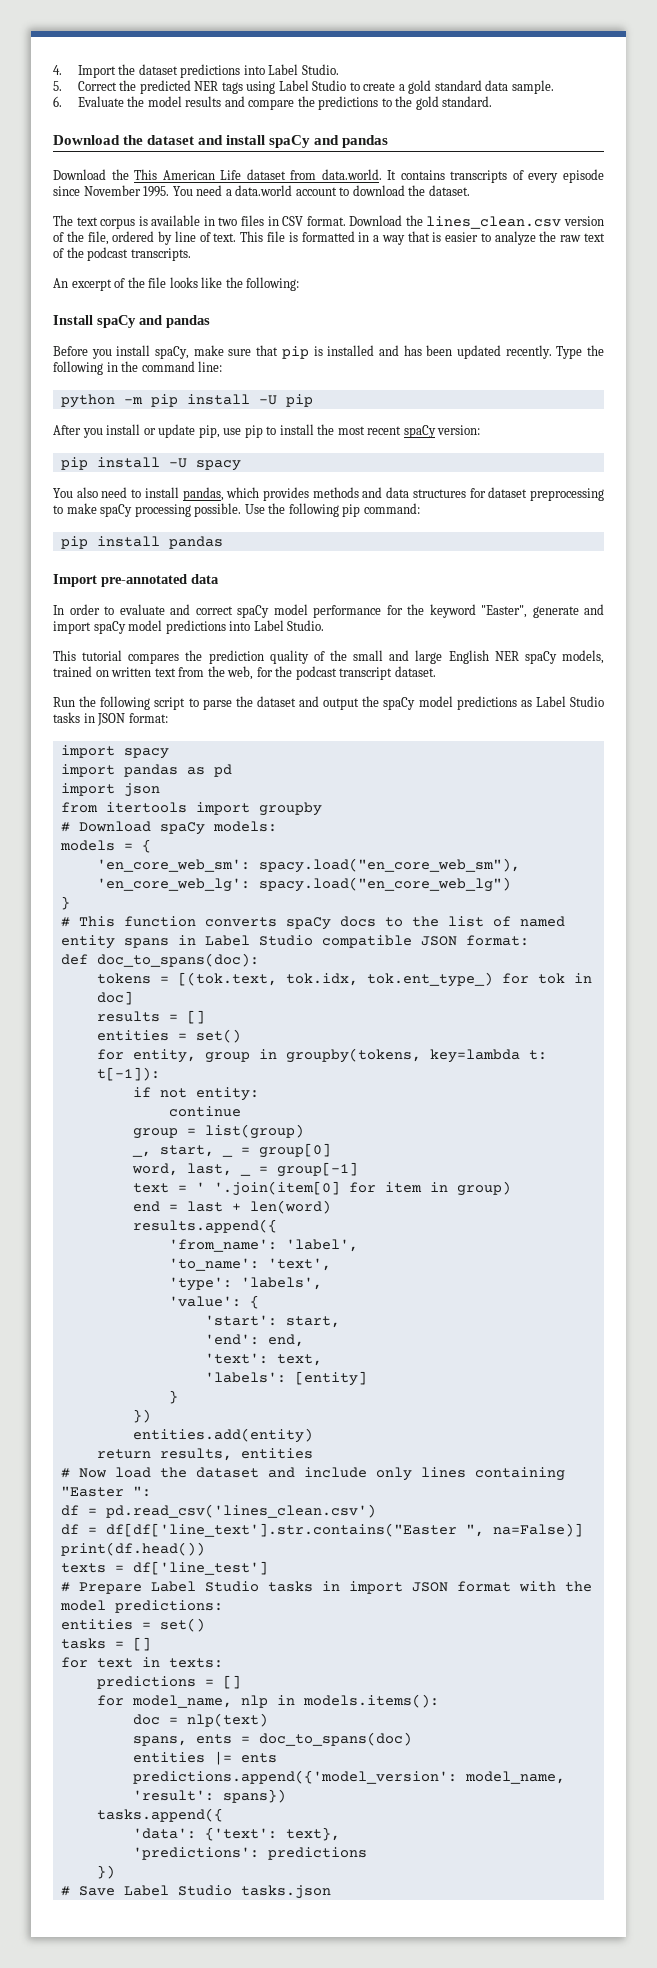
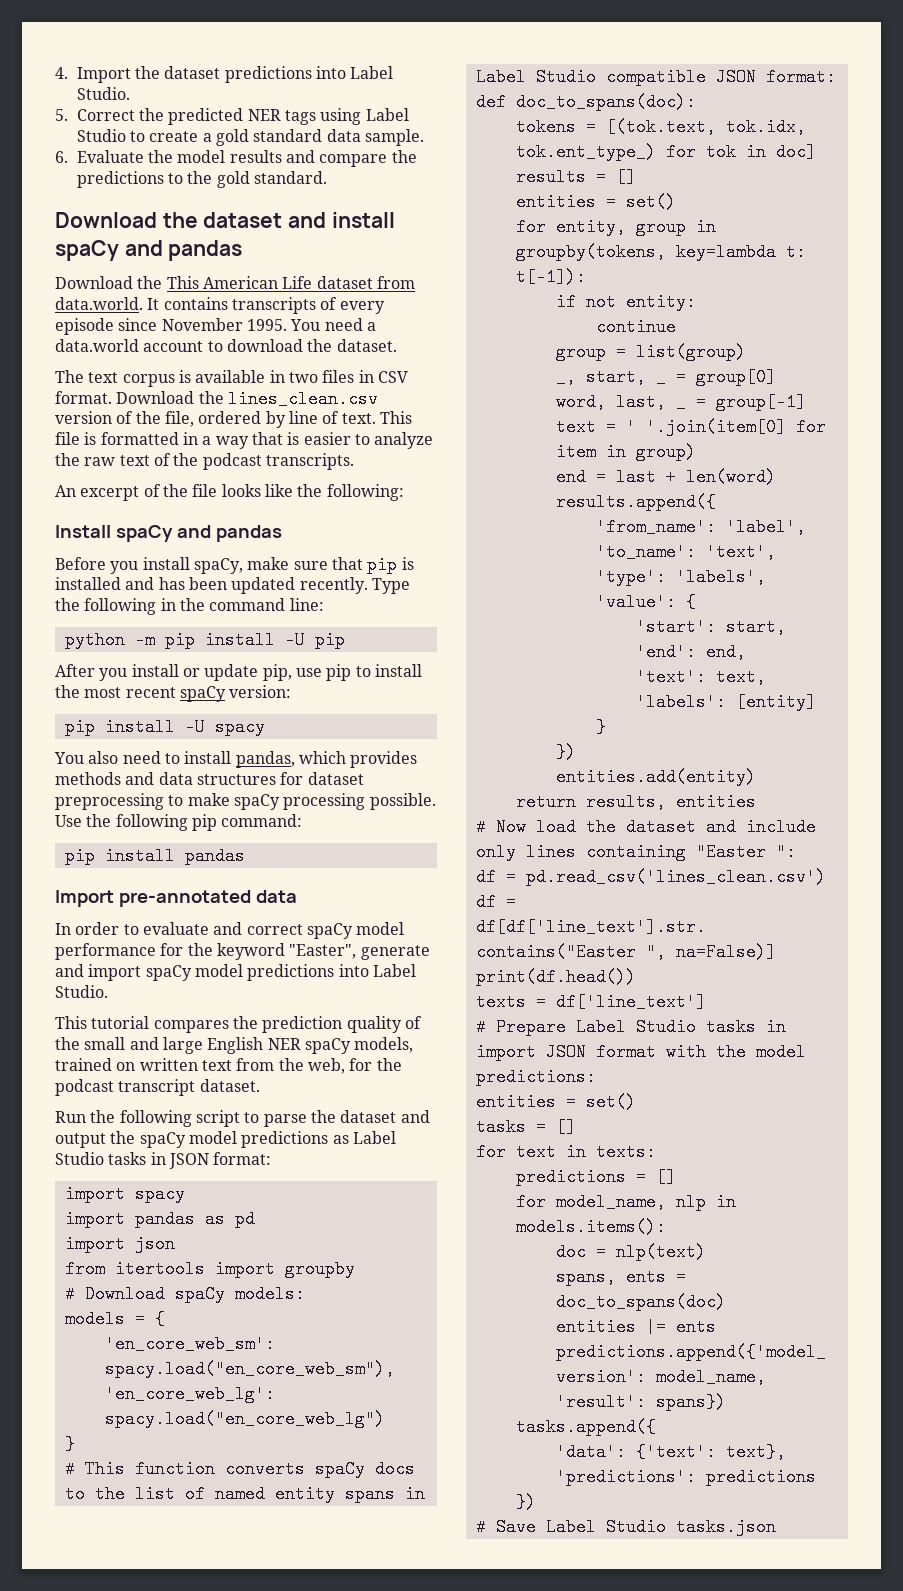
[132,1561,268,1575] df['line_test'] -> [555,993,706,1011] df['line_text']

